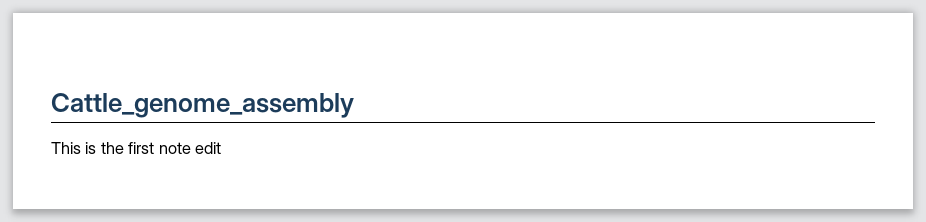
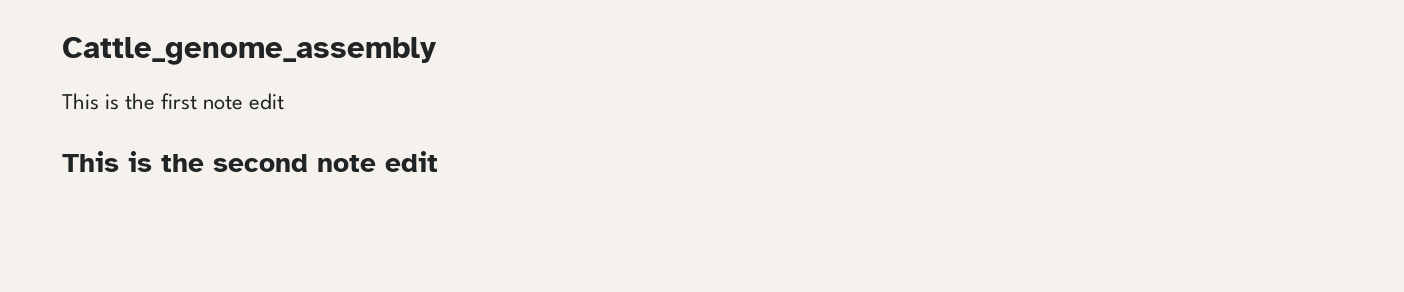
(222, 148) none -> [62,151,438,172] // This is the second note edit

